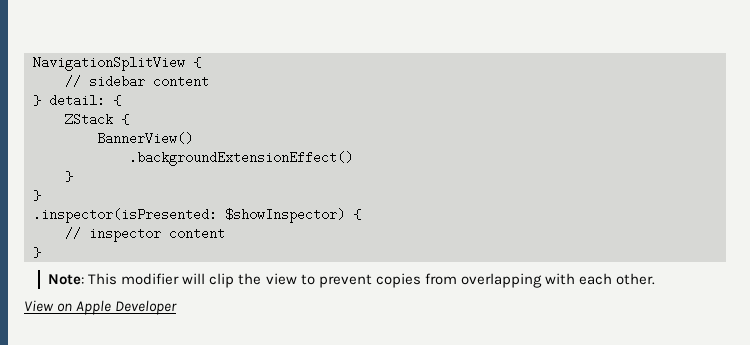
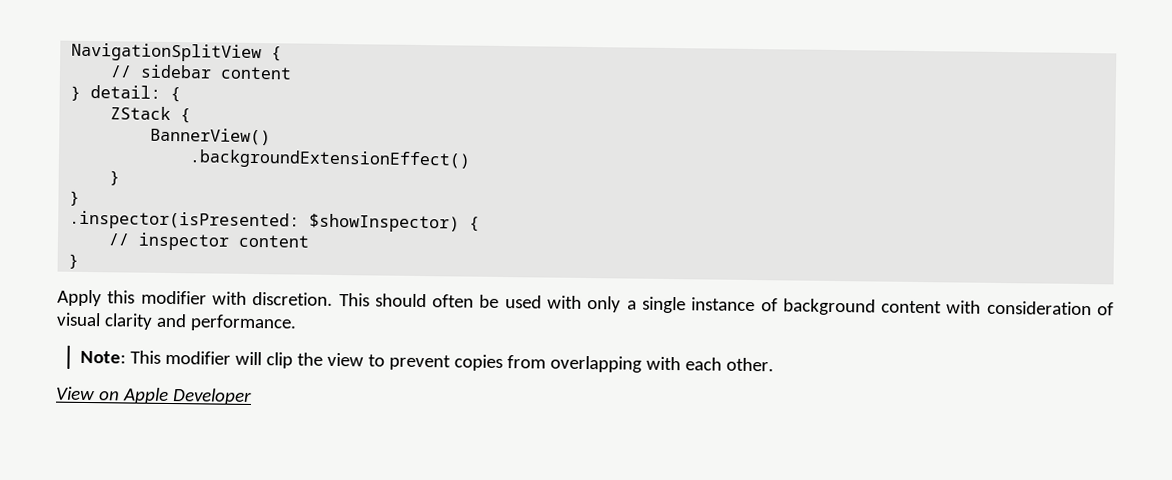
(41, 252) none -> [57,289,1114,316] [56,312,297,332] // Apply this modifier with discretion. This should often be used with only a single instance of background content with consideration of visual clarity and performance.

